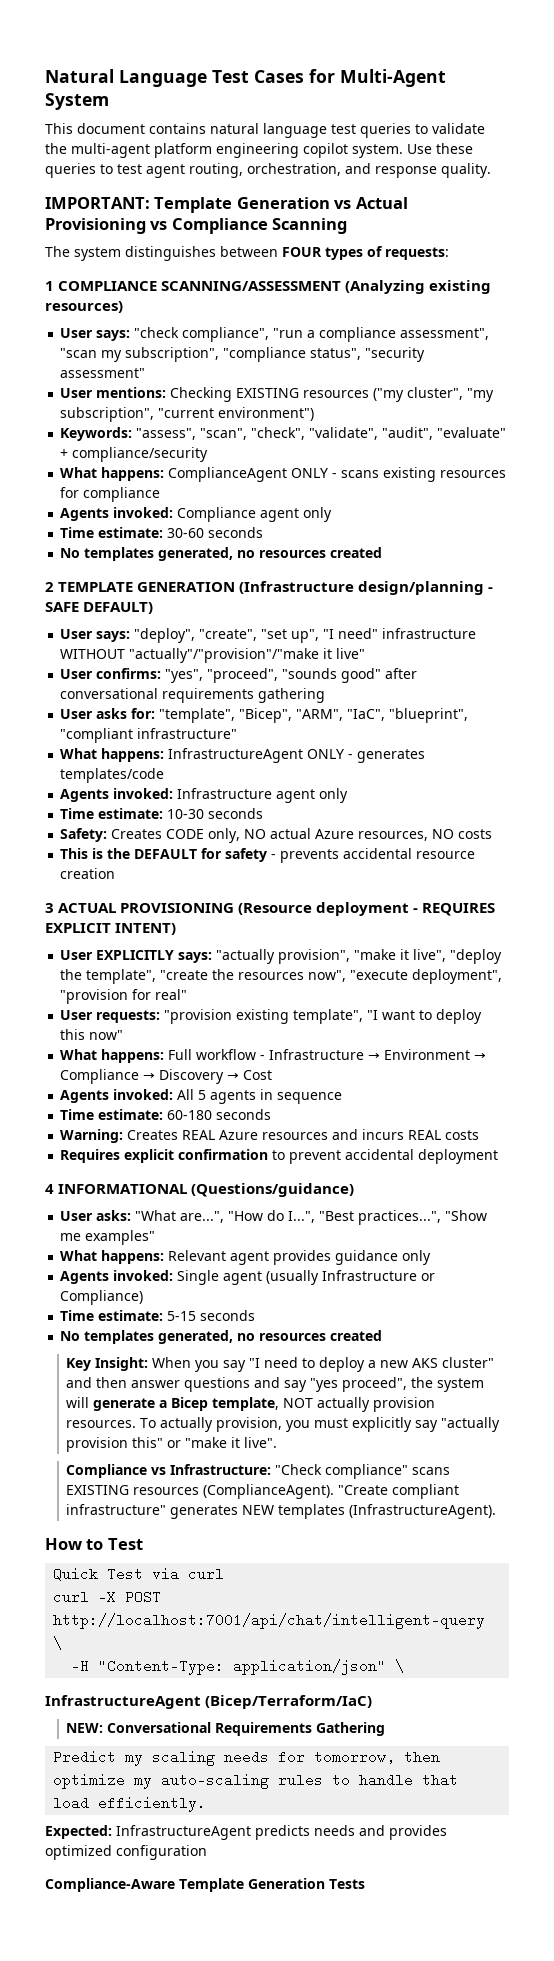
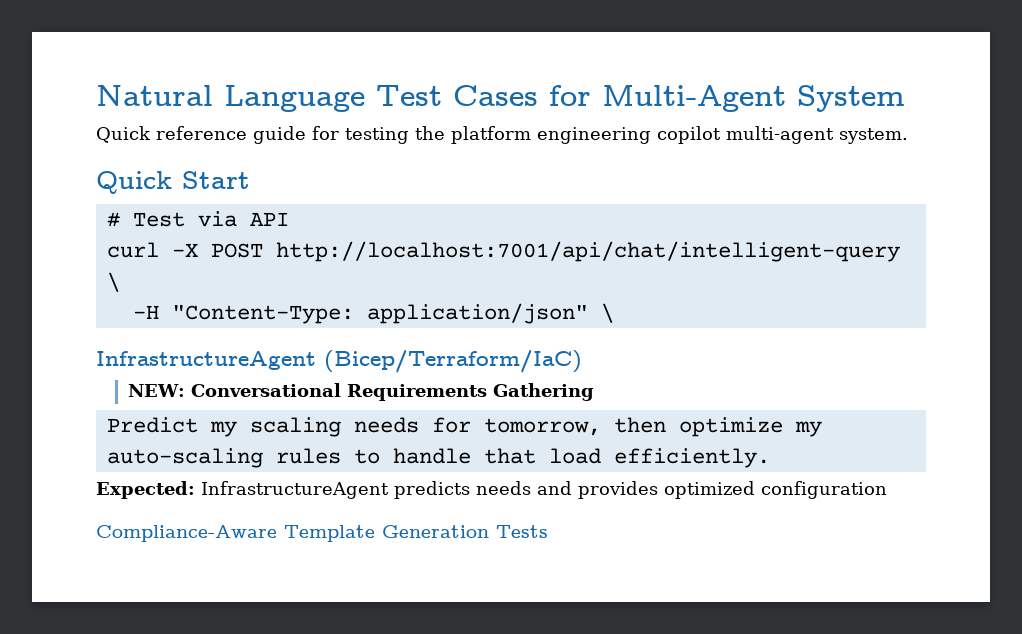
[45,123,485,138] [45,143,150,158] This document contains natural language test queries to validate the multi-agent -> [96,126,445,144] Quick reference guide for testing the
(348, 150) none -> [726,126,834,144] multi-agent
[407,143,473,154] [45,163,491,178] [45,197,408,213] [45,218,348,234] [45,246,449,261] [45,280,492,294] [45,301,123,313] [60,327,490,342] [60,347,426,362] [60,368,146,378] [60,387,495,402] [60,407,315,422] [60,427,507,441] [60,447,209,462] [60,467,507,482] [60,487,161,502] [60,507,333,522] [60,527,264,538] [60,547,383,561] [45,581,494,595] [45,602,154,614] [60,628,477,643] [60,648,366,663] [60,668,418,683] [60,688,326,703] [60,708,469,723] [60,728,238,743] [60,748,426,763] [60,768,165,783] [60,788,349,803] [60,808,264,819] [60,828,493,843] [60,848,476,863] [60,868,116,879] [45,902,496,916] [45,923,177,935] [60,949,503,964] [60,969,503,984] [60,989,188,1004] [60,1009,483,1024] [60,1029,124,1040] [60,1049,487,1063] [60,1069,273,1084] [60,1089,343,1104] [60,1109,272,1120] [60,1129,480,1143] [60,1149,499,1164] [45,1183,355,1197] [60,1210,488,1225] [60,1230,156,1245] [60,1250,432,1265] [60,1270,436,1285] [60,1290,144,1305] [60,1310,256,1321] [60,1330,383,1344] [66,1357,495,1372] [66,1377,485,1392] [66,1397,436,1412] [66,1417,501,1432] [66,1437,278,1452] [66,1464,451,1479] [66,1484,460,1499] [66,1504,497,1519] [45,1538,143,1550] [53,1567,99,1581] Use these queries to test agent routing, orchestration, and response quality. // IMPORTANT: Template Generation vs Actual Provisioning vs Compliance Scanning // The system distinguishes between FOUR types of requests: // 1 COMPLIANCE SCANNING/ASSESSMENT (Analyzing existing resources) // User says: "check compliance", "run a compliance assessment", "scan my subscription", "compliance status", "security assessment" // User mentions: Checking EXISTING resources ("my cluster", "my subscription", "current environment") // Keywords: "assess", "scan", "check", "validate", "audit", "evaluate" + compliance/security // What happens: ComplianceAgent ONLY - scans existing resources for compliance // Agents invoked: Compliance agent only // Time estimate: 30-60 seconds // No templates generated, no resources created // 2 TEMPLATE GENERATION (Infrastructure design/planning - SAFE DEFAULT) // User says: "deploy", "create", "set up", "I need" infrastructure WITHOUT "actually"/"provision"/"make it live" // User confirms: "yes", "proceed", "sounds good" after conversational requirements gathering // User asks for: "template", "Bicep", "ARM", "IaC", "blueprint", "compliant infrastructure" // What happens: InfrastructureAgent ONLY - generates templates/code // Agents invoked: Infrastructure agent only // Time estimate: 10-30 seconds // Safety: Creates CODE only, NO actual Azure resources, NO costs // This is the DEFAULT for safety - prevents accidental resource creation // 3 ACTUAL PROVISIONING (Resource deployment - REQUIRES EXPLICIT INTENT) // User EXPLICITLY says: "actually provision", "make it live", "deploy the template", "create the resources now", "execute deployment", "provision for real" // User requests: "provision existing template", "I want to deploy this now" // What happens: Full workflow - Infrastructure → Environment → Compliance → Discovery → Cost // Agents invoked: All 5 agents in sequence // Time estimate: 60-180 seconds // Warning: Creates REAL Azure resources and incurs REAL costs // Requires explicit confirmation to prevent accidental deployment // 4 INFORMATIONAL (Questions/guidance) // User asks: "What are...", "How do I...", "Best practices...", "Show me examples" // What happens: Relevant agent provides guidance only // Agents invoked: Single agent (usually Infrastructure or Compliance) // Time estimate: 5-15 seconds // No templates generated, no resources created // Key Insight: When you say "I need to deploy a new AKS cluster" and then answer questions and say "yes proceed", the system will generate a Bicep template, NOT actually provision resources. To actually provision, you must explicitly say "actually provision this" or "make it live". // Compliance vs Infrastructure: "Check compliance" scans EXISTING resources (ComplianceAgent). "Create compliant infrastructure" generates NEW templates (InfrastructureAgent). // How to Test // Quick -> [96,171,250,194] [106,212,120,227] // Quick Start // #
[188,1567,225,1581] curl -> [249,212,289,226] API

